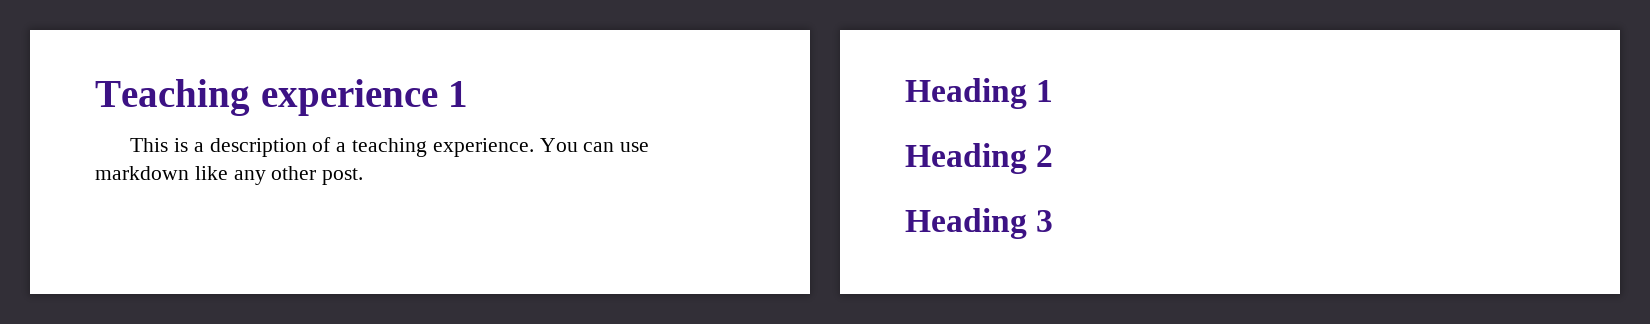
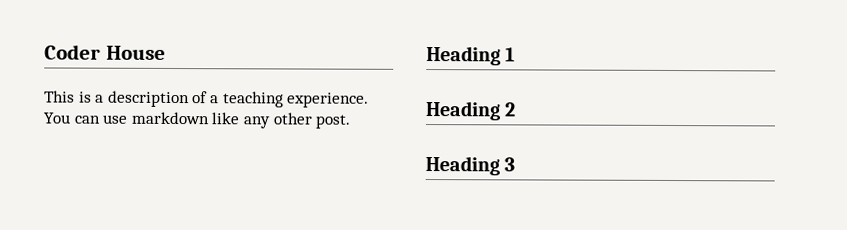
[95,79,469,116] Teaching experience 1 -> [44,44,166,60] Coder House

